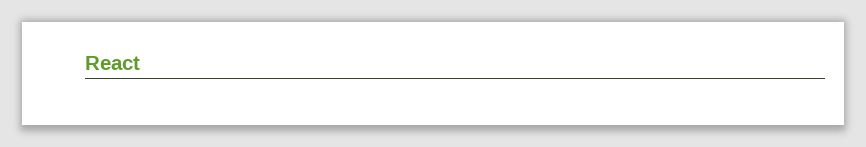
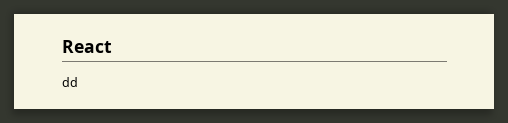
(140, 63) none -> [62,77,78,87] // dd

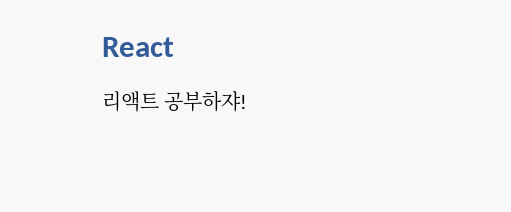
[62,77,78,87] dd -> [102,91,248,112] 리액트 공부하쟈!

